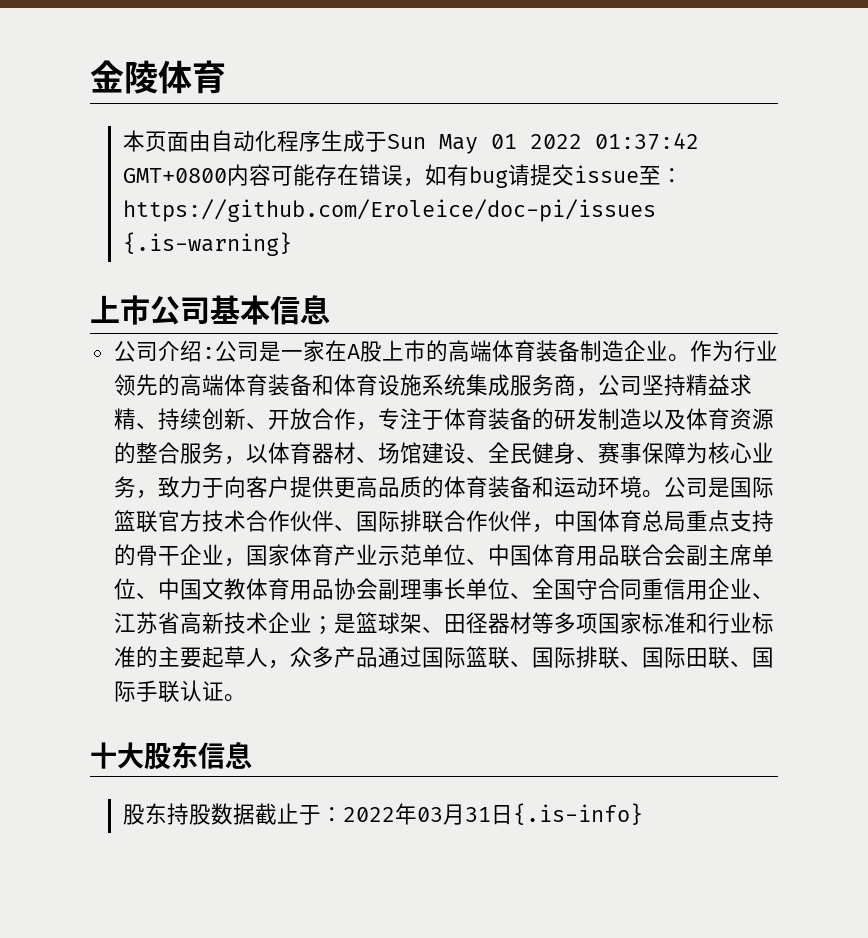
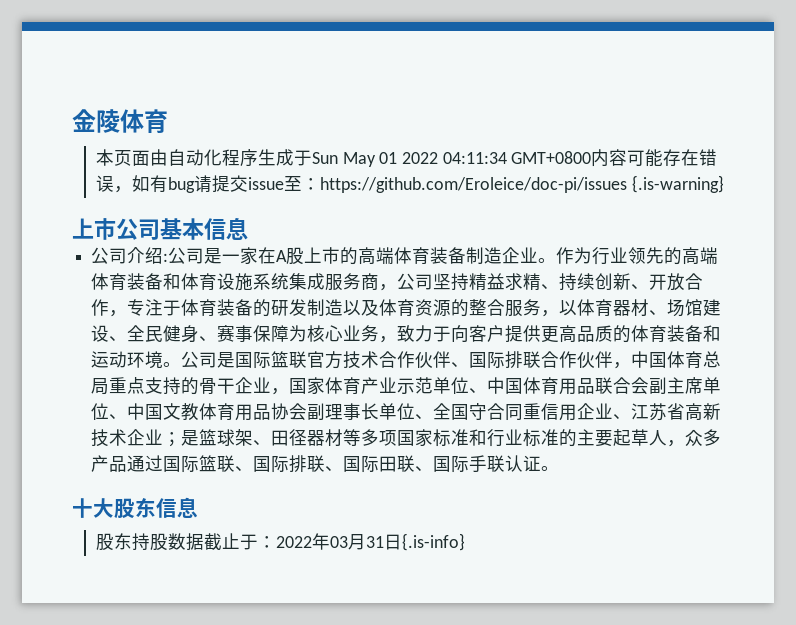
[594,133,699,150] 01:37:42 -> [442,152,507,164] 04:11:34

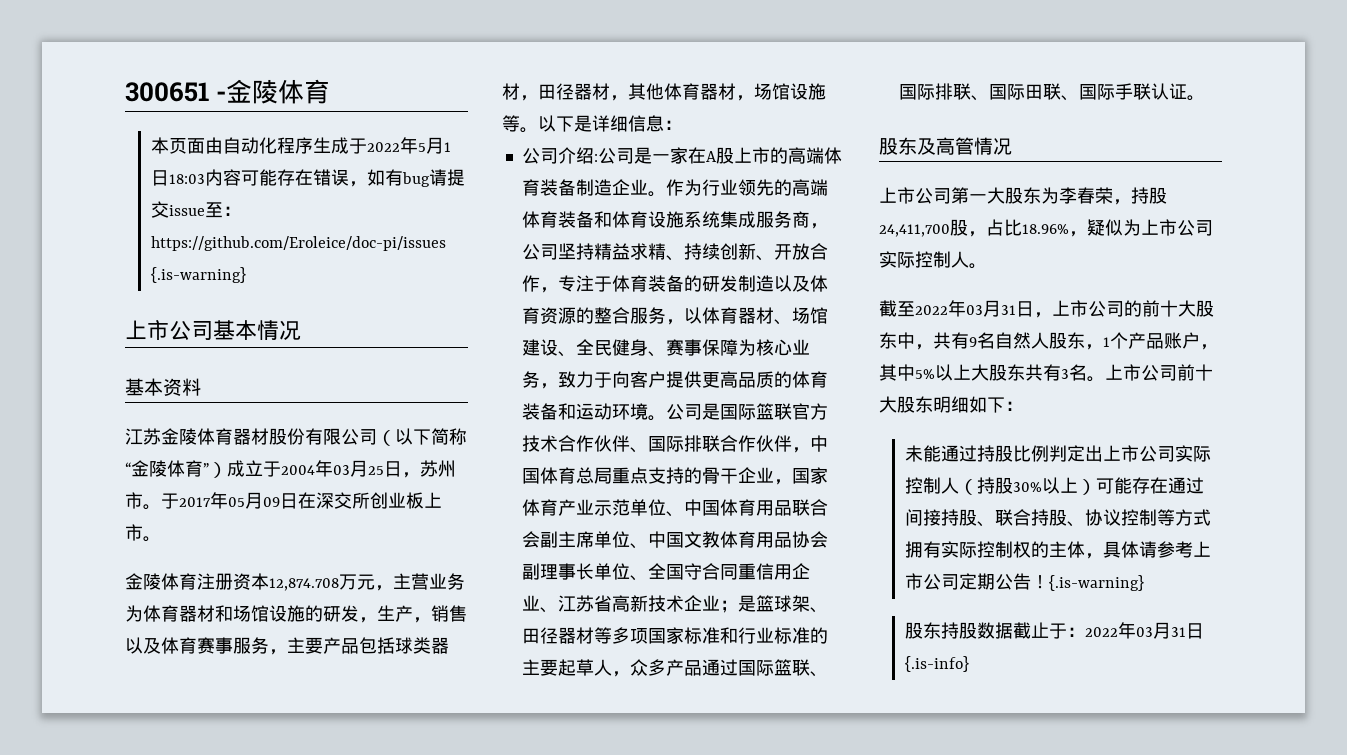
(72, 120) none -> [125,82,227,102] 300651 -
[311,151,592,167] Sun May 01 2022 04:11:34 GMT+0800 -> [367,137,452,154] [151,170,206,186] 2022年5月1日18:03
[204,217,248,240] 信息 -> [257,320,301,340] [125,378,201,396] [125,428,467,446] [125,460,456,478] [125,492,442,510] [125,524,161,542] [125,573,465,591] [125,605,467,623] [125,637,449,655] [502,83,826,101] [502,115,682,133] 情况 // 基本资料 // 江苏金陵体育器材股份有限公司（以下简称“金陵体育”）成立于2004年03月25日，苏州市。于2017年05月09日在深交所创业板上市。 // 金陵体育注册资本12,874.708万元，主营业务为体育器材和场馆设施的研发，生产，销售以及体育赛事服务，主要产品包括球类器材，田径器材，其他体育器材，场馆设施等。以下是详细信息：
[72,497,198,519] 十大股东信息 -> [879,137,1012,155] [879,187,1167,205] [879,219,1213,237] [879,251,987,269] [879,300,1214,318] [879,332,1218,350] [879,364,1213,382] [879,396,1023,413] [905,445,1212,462] [905,477,1205,495] [905,509,1212,527] [905,541,1212,559] [905,573,1145,591] 股东及高管情况 // 上市公司第一大股东为李春荣，持股24,411,700股，占比18.96%，疑似为上市公司实际控制人。 // 截至2022年03月31日，上市公司的前十大股东中，共有9名自然人股东，1个产品账户，其中5%以上大股东共有3名。上市公司前十大股东明细如下： // 未能通过持股比例判定出上市公司实际控制人（持股30%以上）可能存在通过间接持股、联合持股、协议控制等方式拥有实际控制权的主体，具体请参考上市公司定期公告！{.is-warning}

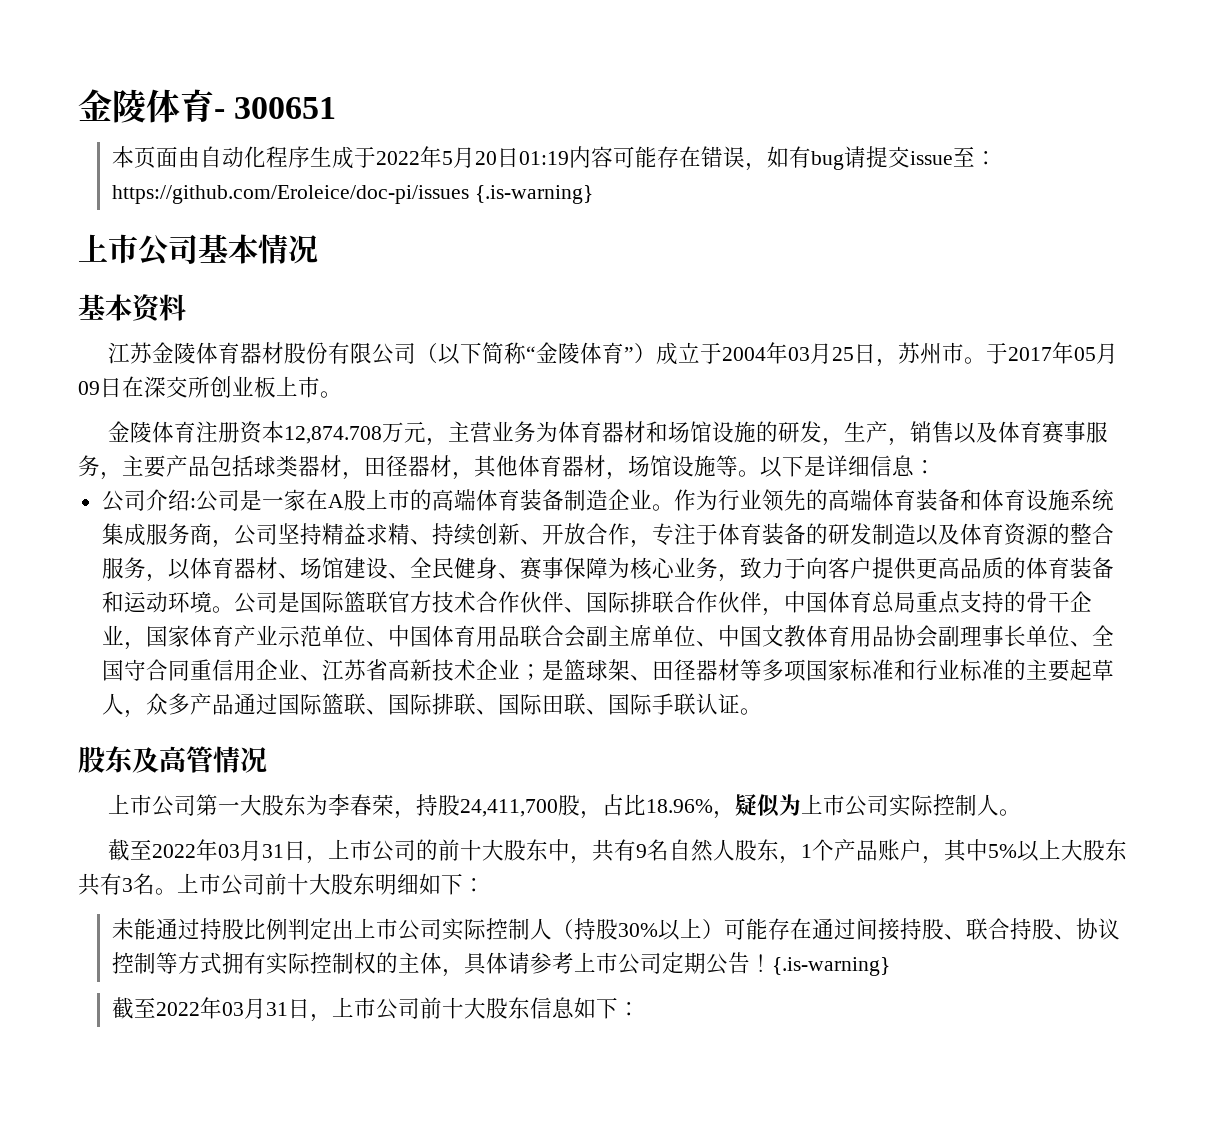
[125,79,331,104] 300651 -金陵体育 -> [78,89,337,123] 金陵体育- 300651
[444,142,452,152] [151,170,206,186] 1日18:03 -> [475,147,570,168] 20日01:19
[905,622,1205,639] [905,656,970,672] 股东持股数据截止于：2022年03月31日{.is-info} -> [112,997,641,1022] 截至2022年03月31日，上市公司前十大股东信息如下：

